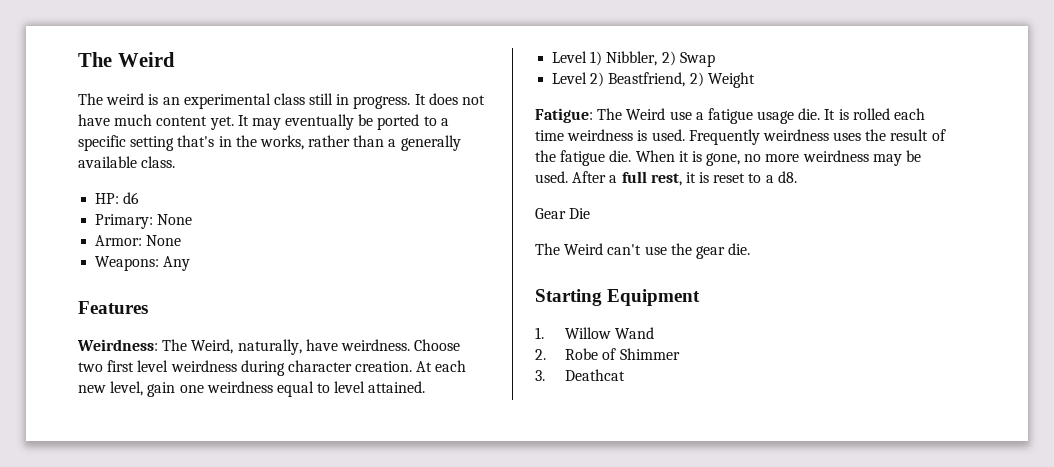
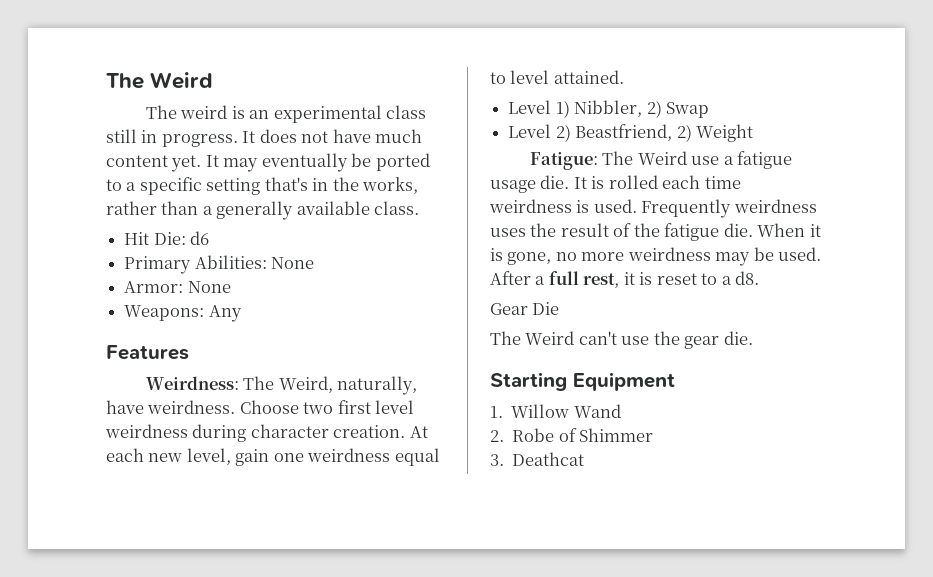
[95,193,120,204] HP: -> [124,232,186,245] Hit Die:
[95,214,154,229] Primary: -> [124,255,267,274] Primary Abilities:

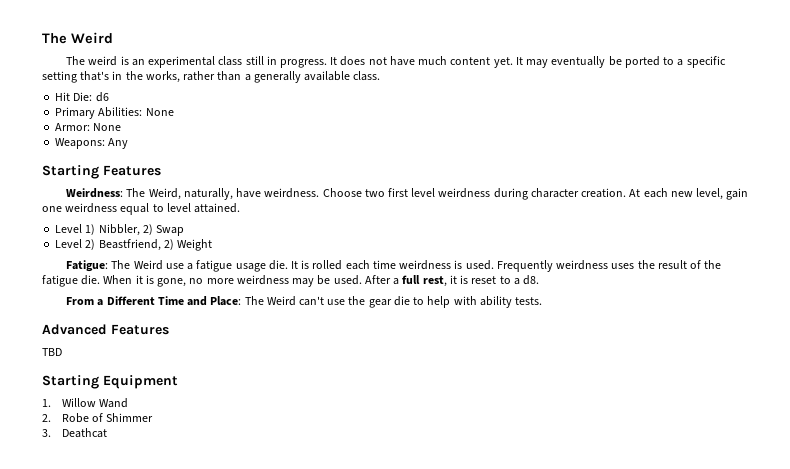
(242, 313) none -> [42,165,99,179] Starting
[490,302,560,315] Gear Die // -> [66,296,242,306] From a Different Time and Place:
[723,331,753,345] die. -> [393,296,543,308] [42,324,169,335] [42,348,62,356] die to help with ability tests. // Advanced Features // TBD

